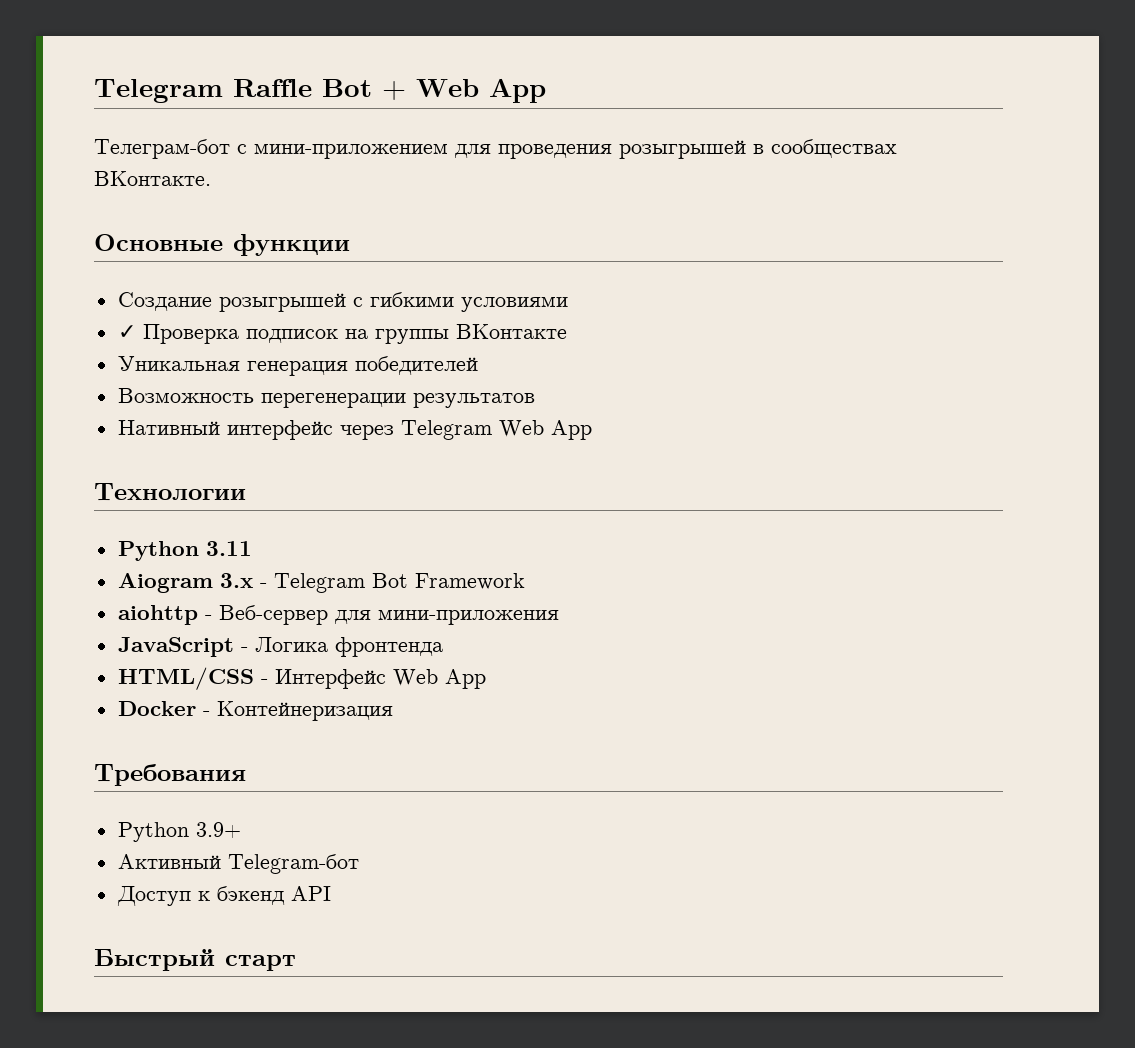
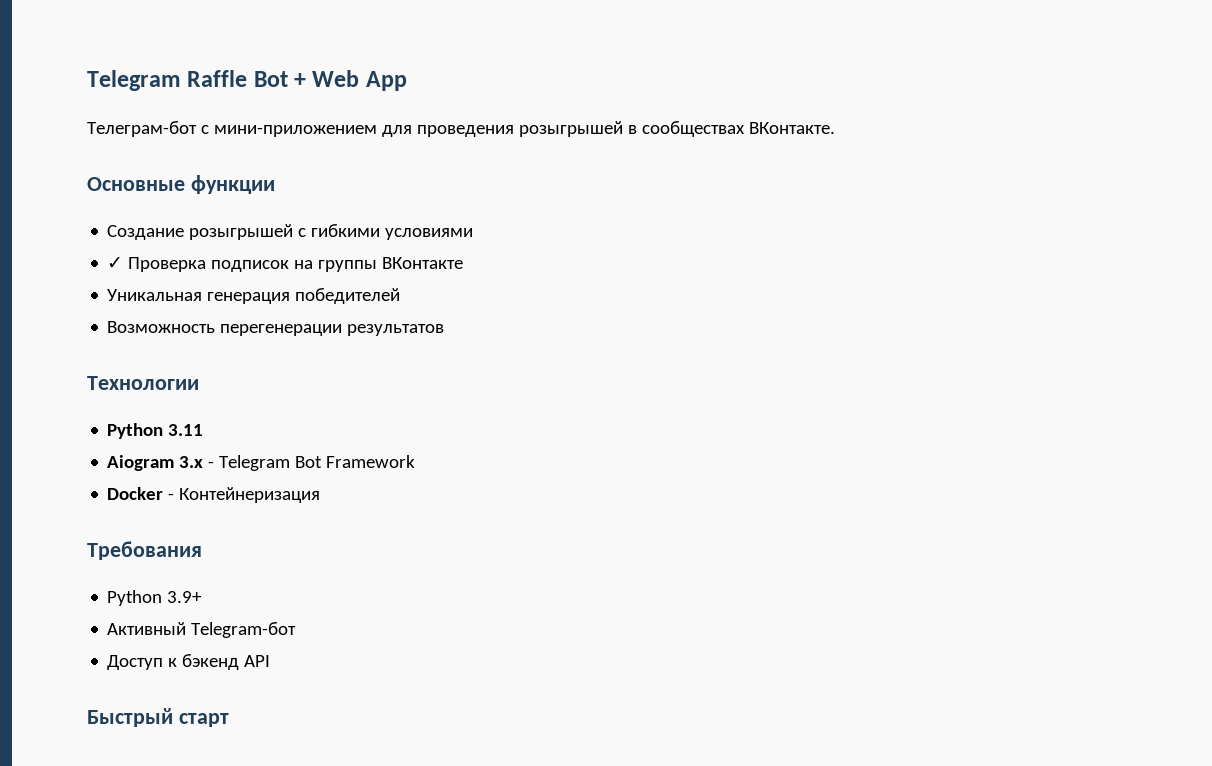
[117,420,592,440] // Нативный интерфейс через Telegram Web App -> (445, 330) none
[117,605,559,625] [117,637,443,657] [117,667,486,690] // aiohttp - Веб-сервер для мини-приложения // JavaScript - Логика фронтенда // HTML/CSS - Интерфейс Web App -> (416, 461) none

